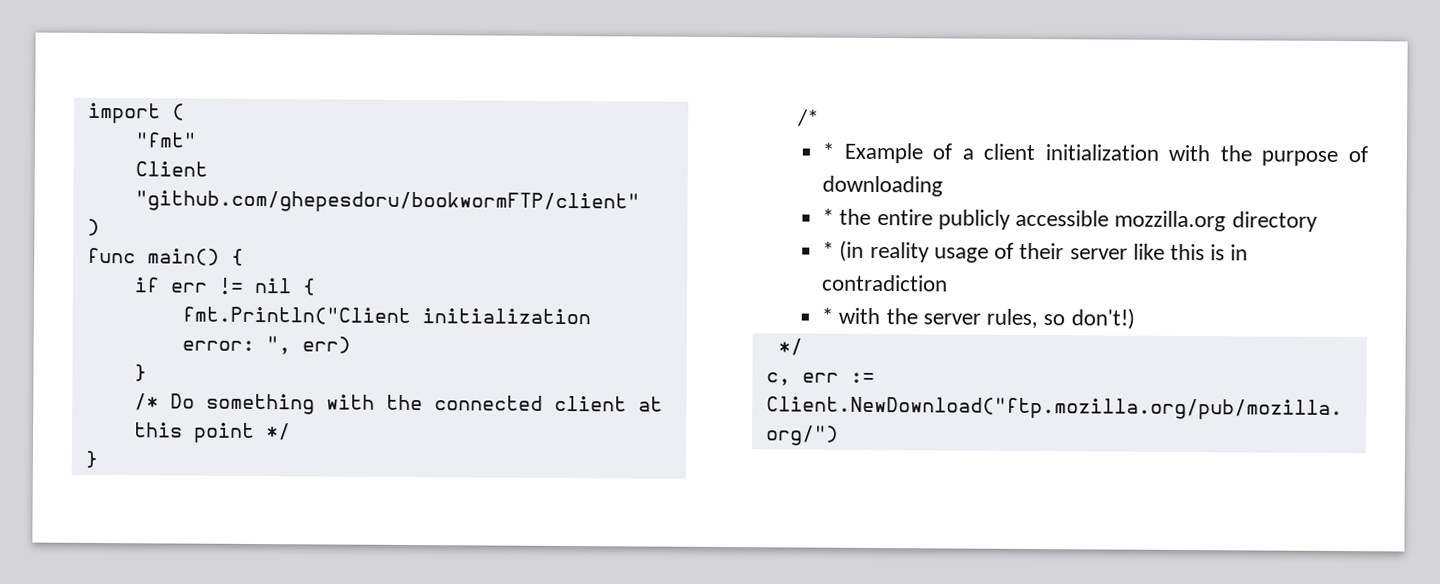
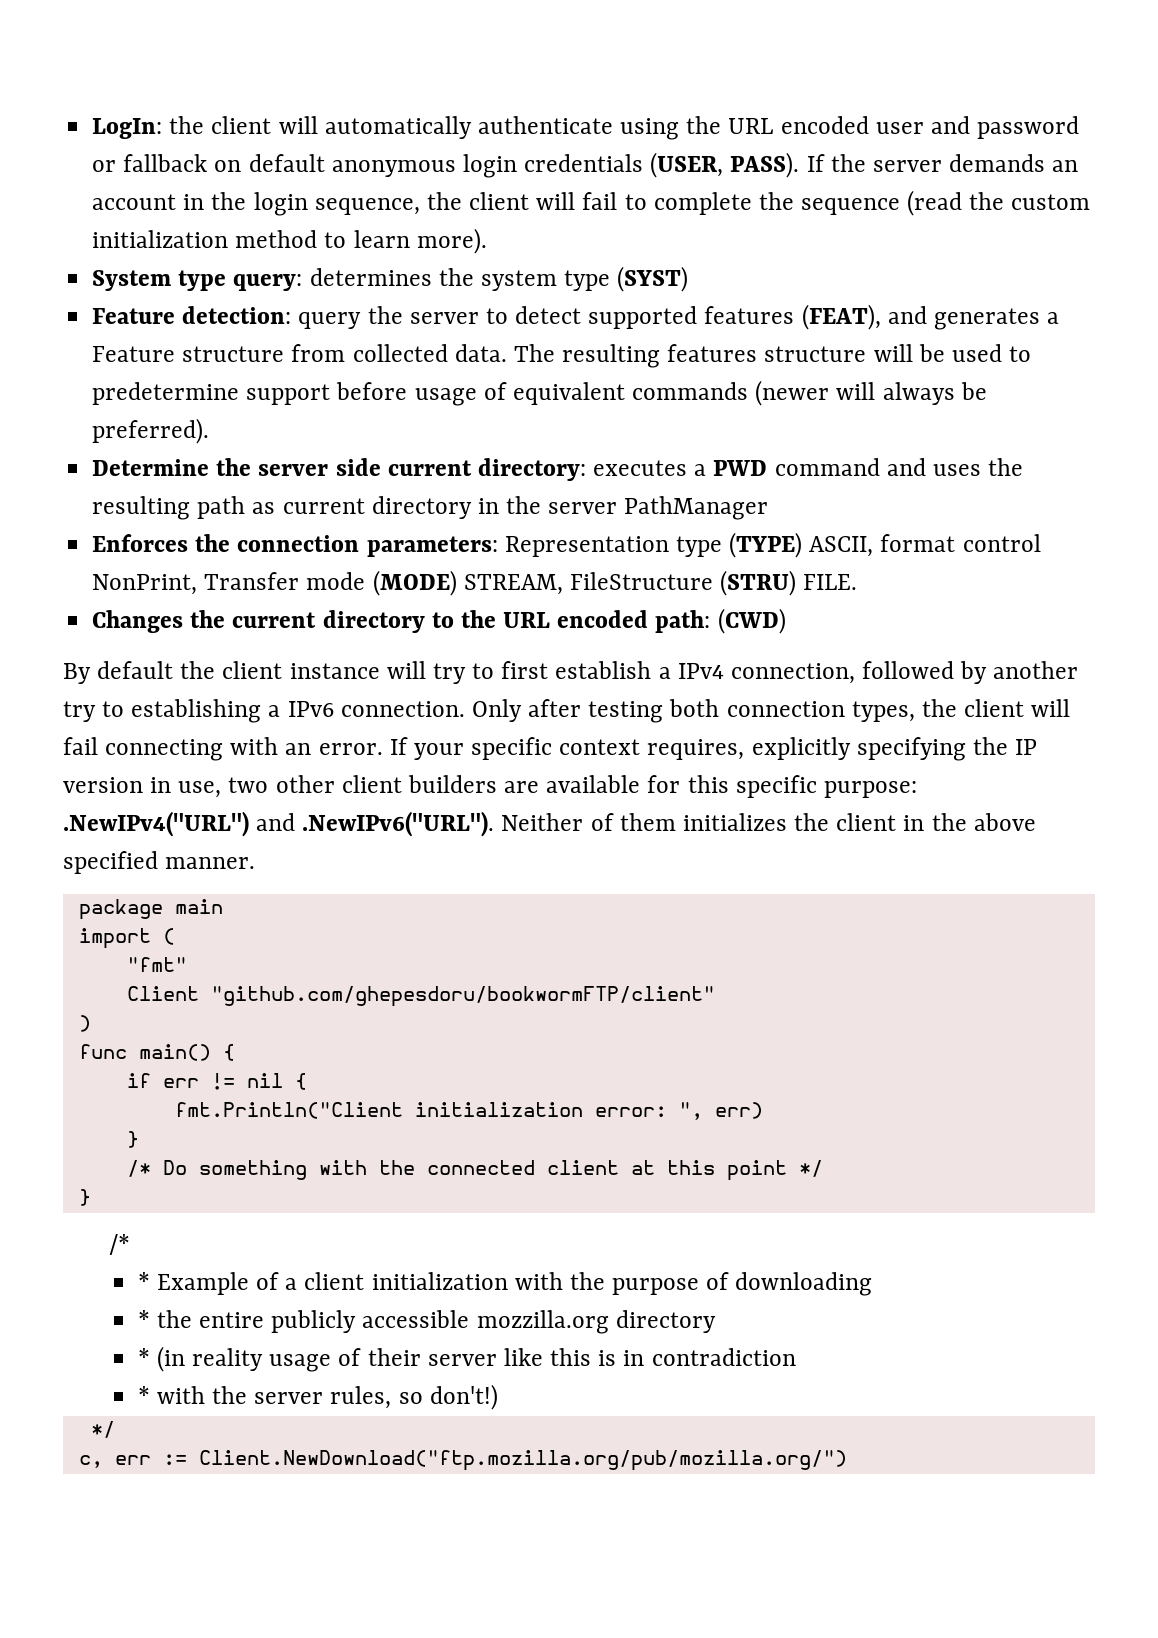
(87, 113) none -> [92,116,1080,140] [92,152,1079,178] [92,190,1091,216] [92,228,487,254] [92,266,689,292] [92,304,1060,330] [92,344,1032,368] [92,380,987,406] [92,418,210,444] [92,458,1024,481] [92,496,769,520] [92,532,1041,558] [92,570,858,596] [92,608,786,634] [63,661,1079,684] [63,699,1071,723] [63,737,1038,761] [63,775,917,798] [63,811,1036,837] [63,851,256,874] [78,899,223,920] LogIn: the client will automatically authenticate using the URL encoded user and password or fallback on default anonymous login credentials (USER, PASS). If the server demands an account in the login sequence, the client will fail to complete the sequence (read the custom initialization method to learn more). // System type query: determines the system type (SYST) // Feature detection: query the server to detect supported features (FEAT), and generates a Feature structure from collected data. The resulting features structure will be used to predetermine support before usage of equivalent commands (newer will always be preferred). // Determine the server side current directory: executes a PWD command and uses the resulting path as current directory in the server PathManager // Enforces the connection parameters: Representation type (TYPE) ASCII, format control NonPrint, Transfer mode (MODE) STREAM, FileStructure (STRU) FILE. // Changes the current directory to the URL encoded path: (CWD) // By default the client instance will try to first establish a IPv4 connection, followed by another try to establishing a IPv6 connection. Only after testing both connection types, the client will fail connecting with an error. If your specific context requires, explicitly specifying the IP version in use, two other client builders are available for this specific purpose: .NewIPv4("URL") and .NewIPv6("URL"). Neither of them initializes the client in the above specified manner. // package main //

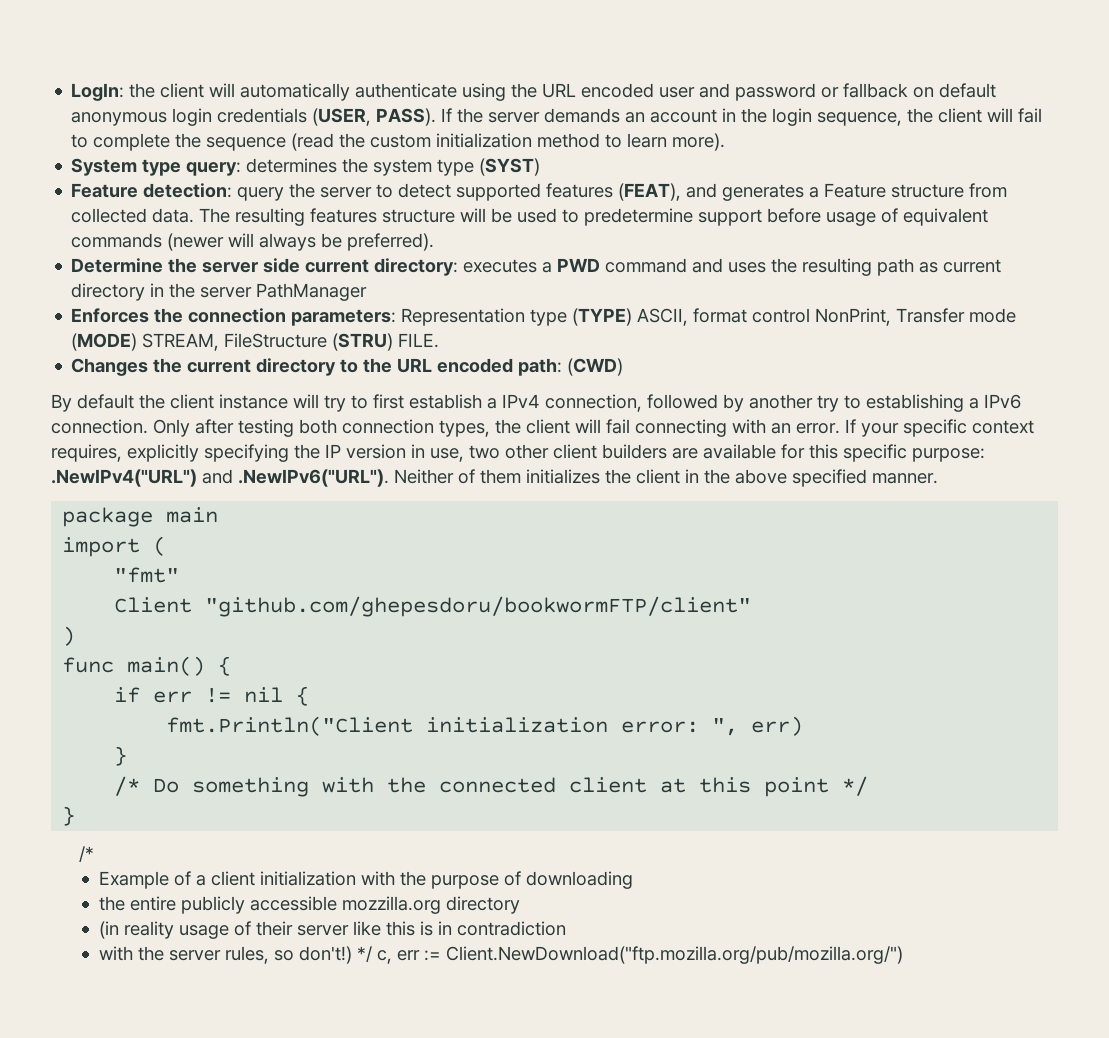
[137,1272,150,1290] * -> (94, 854) none
[137,1310,150,1328] * -> (634, 880) none
[137,1348,150,1366] * -> (521, 905) none
[137,1386,150,1404] * -> (567, 928) none
[90,1421,115,1438] // */ // -> [357,946,373,962] */

